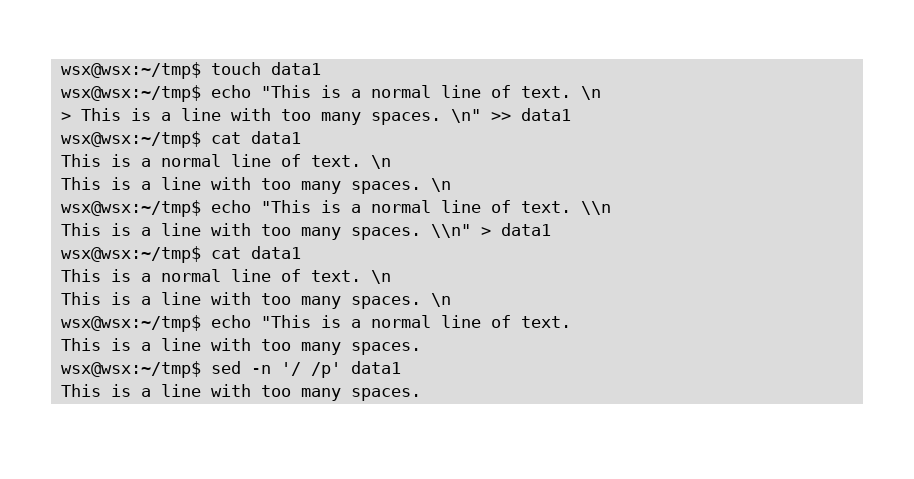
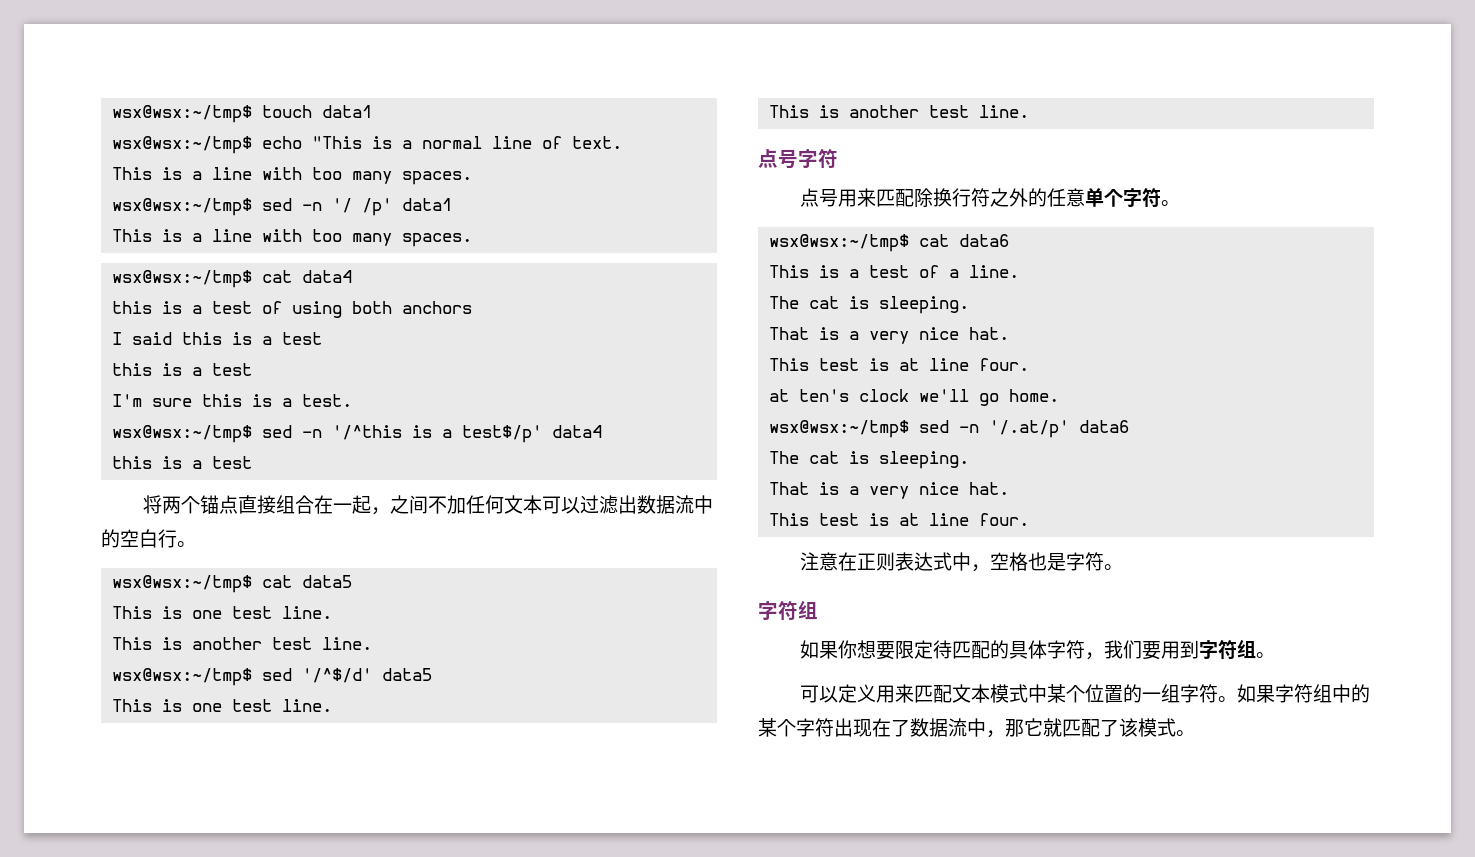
[61,85,602,102] [61,108,572,125] [61,131,302,148] [61,154,392,169] [61,177,452,194] [61,200,612,217] [61,223,552,240] [61,246,302,263] [61,269,392,284] [61,292,452,309] // wsx@wsx:~/tmp$ echo "This is a normal line of text. \n // > This is a line with too many spaces. \n" >> data1 // wsx@wsx:~/tmp$ cat data1 // This is a normal line of text. \n // This is a line with too many spaces. \n // wsx@wsx:~/tmp$ echo "This is a normal line of text. \\n // This is a line with too many spaces. \\n" > data1 // wsx@wsx:~/tmp$ cat data1 // This is a normal line of text. \n // This is a line with too many spaces. \n -> (373, 111) none
(422, 394) none -> [112,270,353,288] [112,301,473,318] [112,332,323,345] [112,363,253,376] [112,394,353,407] [112,425,603,443] [112,456,253,469] [143,495,714,515] [101,529,196,548] [112,575,353,593] [112,606,333,619] [112,637,373,650] [112,668,433,686] [112,699,333,712] [769,105,1030,118] [758,149,838,169] [800,188,1181,207] [769,234,1010,252] [769,265,1020,278] [769,296,970,314] [769,327,1010,344] [769,358,1030,371] [769,389,1060,406] [769,420,1130,438] [769,451,970,469] [769,482,1010,499] [769,513,1030,526] [800,552,1124,572] [758,601,818,620] [800,640,1276,660] [800,684,1371,703] [758,718,1195,738] // wsx@wsx:~/tmp$ cat data4 // this is a test of using both anchors // I said this is a test // this is a test // I'm sure this is a test. // wsx@wsx:~/tmp$ sed -n '/^this is a test$/p' data4 // this is a test // 将两个锚点直接组合在一起，之间不加任何文本可以过滤出数据流中的空白行。 // wsx@wsx:~/tmp$ cat data5 // This is one test line. // This is another test line. // wsx@wsx:~/tmp$ sed '/^$/d' data5 // This is one test line. // This is another test line. // 点号字符 // 点号用来匹配除换行符之外的任意单个字符。 // wsx@wsx:~/tmp$ cat data6 // This is a test of a line. // The cat is sleeping. // That is a very nice hat. // This test is at line four. // at ten's clock we'll go home. // wsx@wsx:~/tmp$ sed -n '/.at/p' data6 // The cat is sleeping. // That is a very nice hat. // This test is at line four. // 注意在正则表达式中，空格也是字符。 // 字符组 // 如果你想要限定待匹配的具体字符，我们要用到字符组。 // 可以定义用来匹配文本模式中某个位置的一组字符。如果字符组中的某个字符出现在了数据流中，那它就匹配了该模式。

